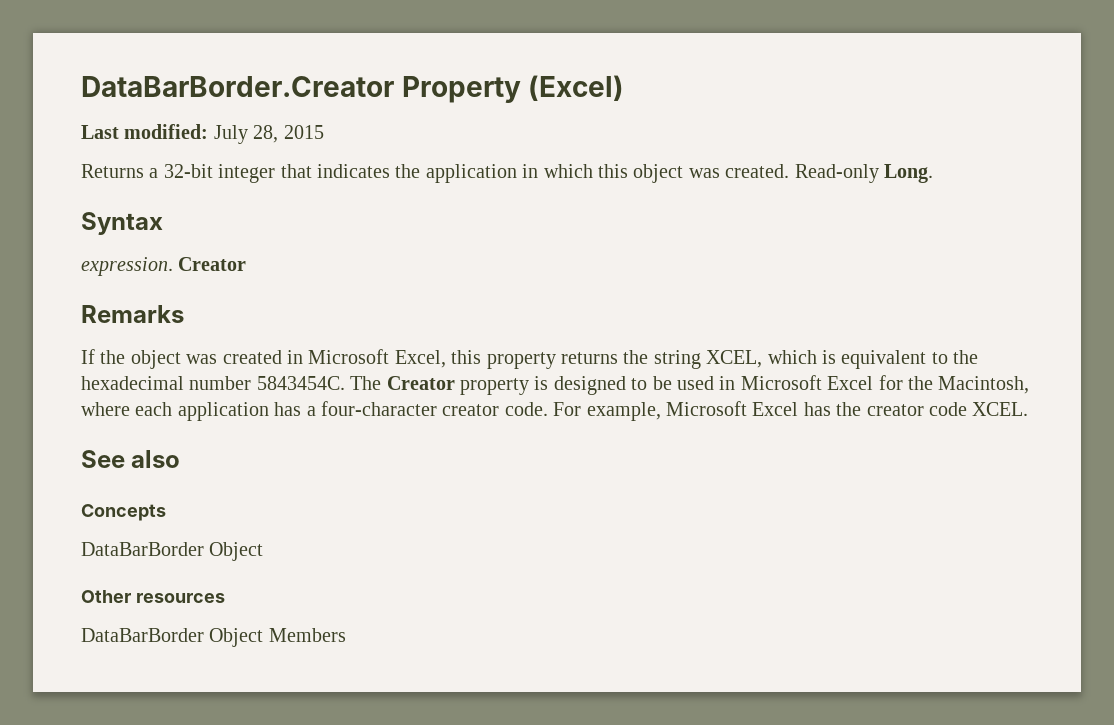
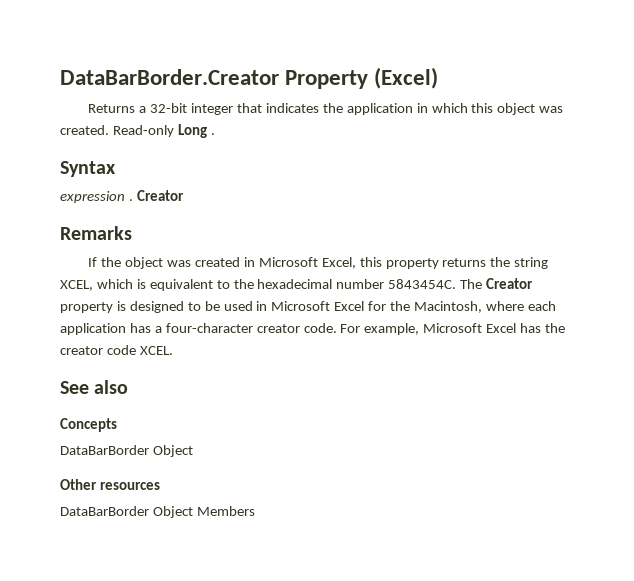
[81,124,324,144] // Last modified: July 28, 2015 -> (439, 78) none
[883,164,933,183] Long. -> [177,124,215,138] Long .
[81,257,173,276] expression. -> [60,191,133,203] expression .

